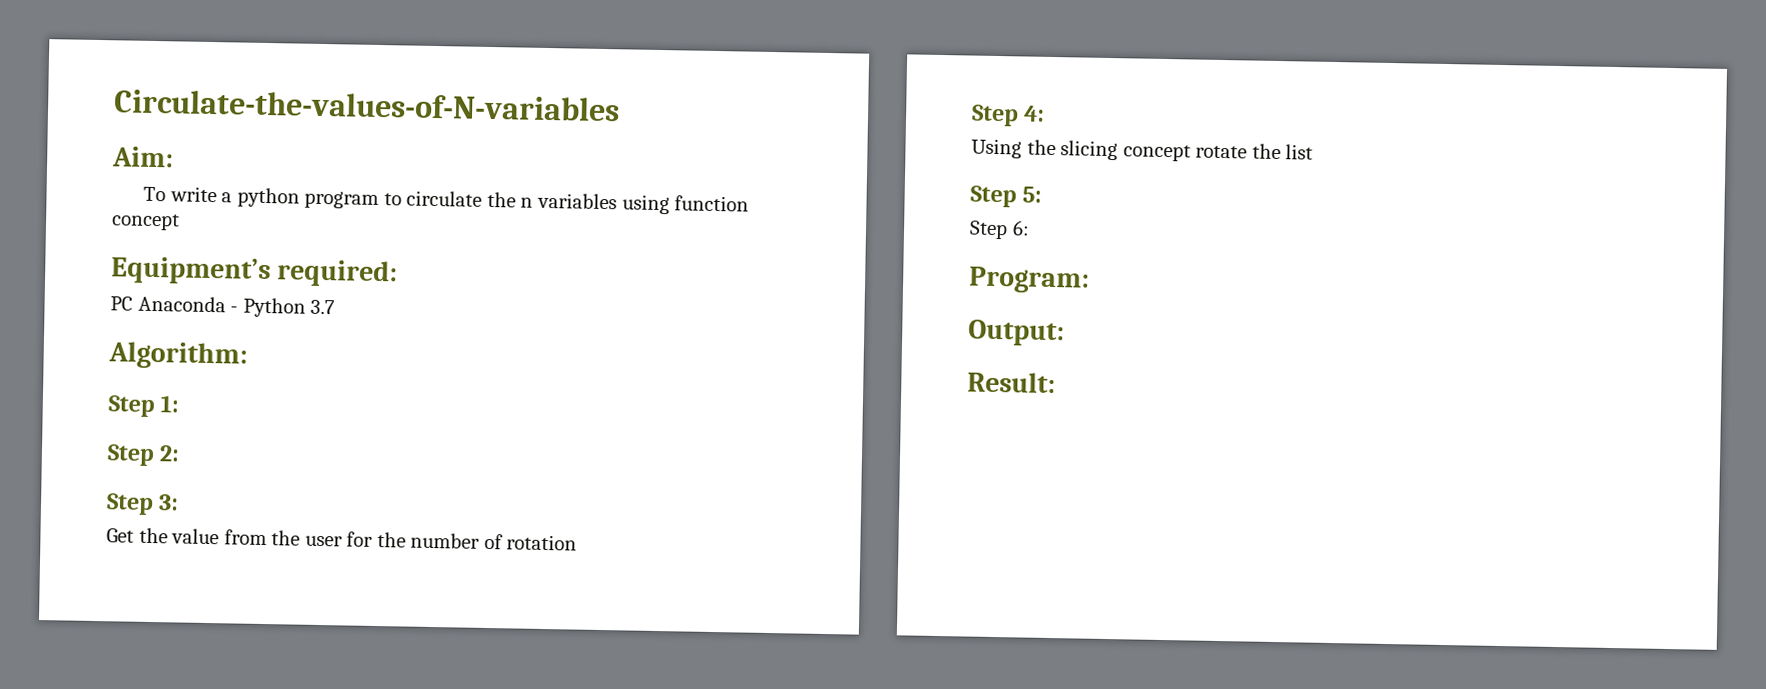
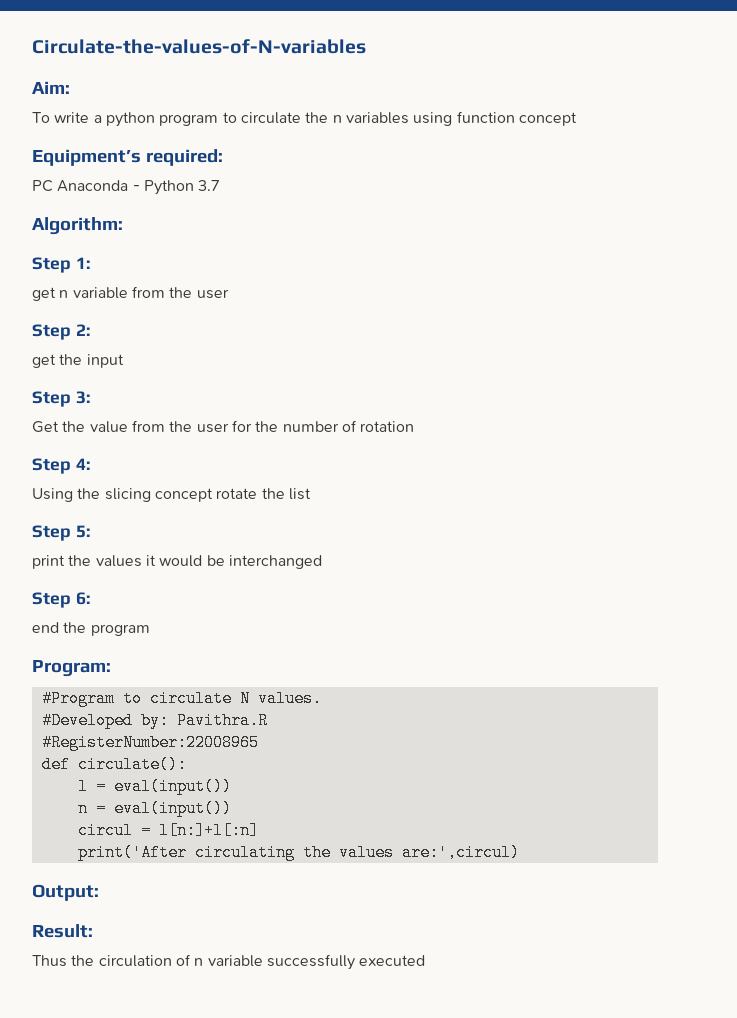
(180, 404) none -> [32,286,229,301] // get n variable from the user
(181, 453) none -> [32,354,124,368] // get the input
[969,220,1030,240] [968,266,1090,294] [968,319,1065,347] [967,371,1056,394] Step 6: // Program: // Output: // Result: -> [32,555,322,569] [32,592,90,608] [32,622,150,636] [32,660,111,677] [41,690,322,707] [41,712,268,729] [41,734,259,751] [41,756,187,773] [77,778,232,795] [77,800,232,817] [77,822,259,839] [77,844,520,861] [32,884,99,901] [32,924,93,938] [32,954,426,970] print the values it would be interchanged // Step 6: // end the program // Program: // #Program to circulate N values. // #Developed by: Pavithra.R // #RegisterNumber:22008965 // def circulate(): // l = eval(input()) // n = eval(input()) // circul = l[n:]+l[:n] // print('After circulating the values are:',circul) // Output: // Result: // Thus the circulation of n variable successfully executed

